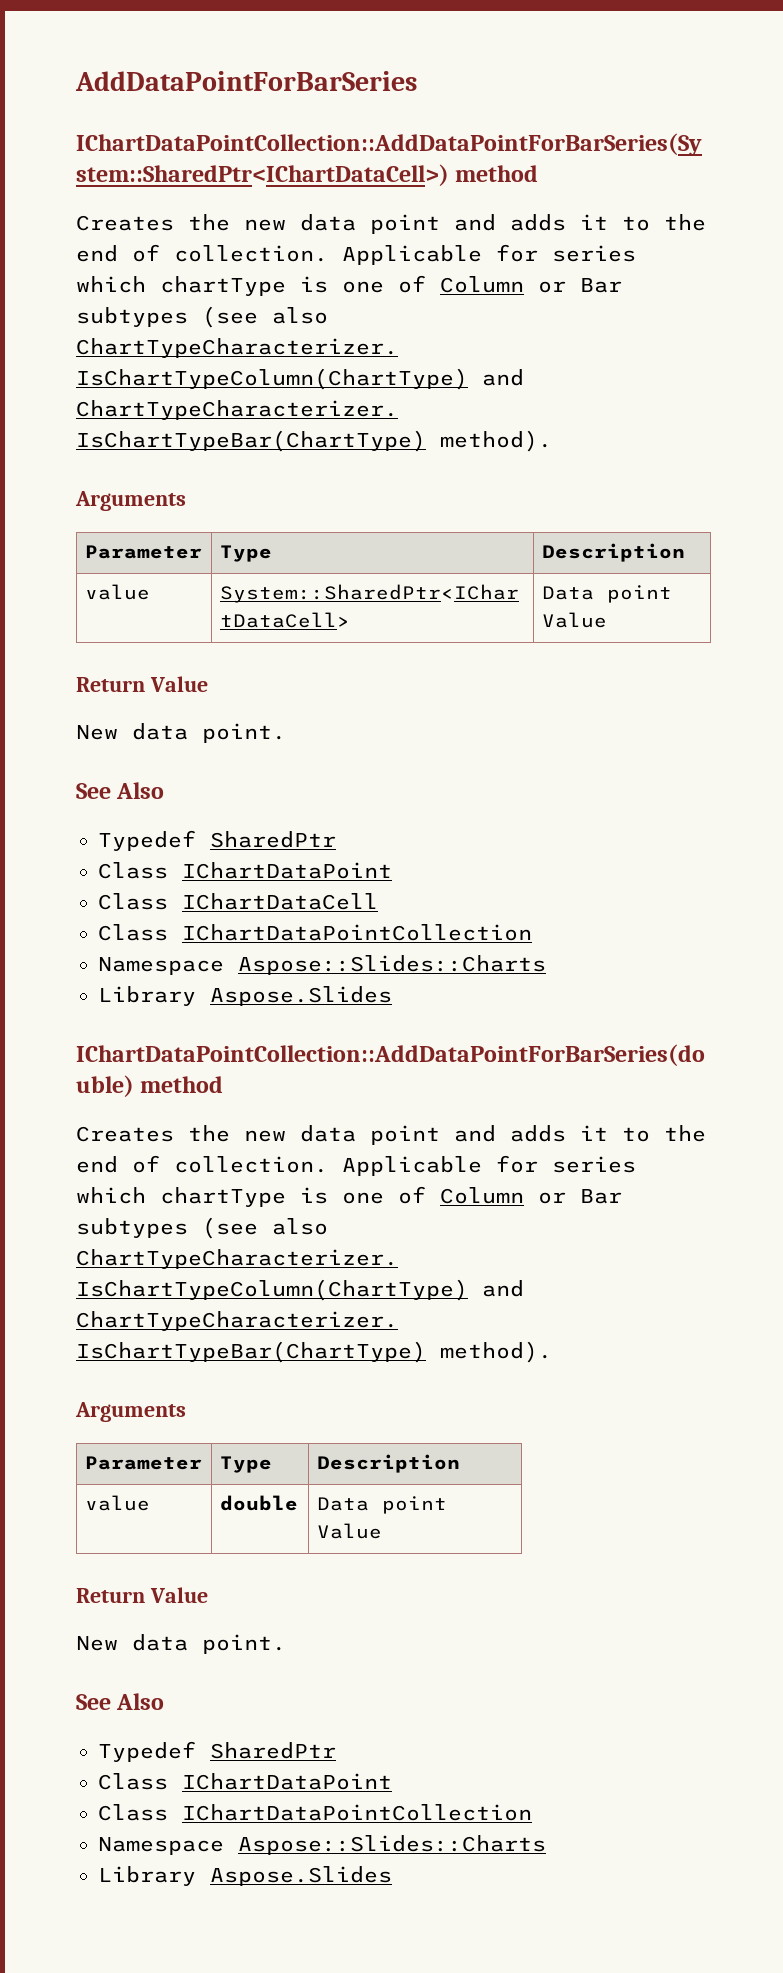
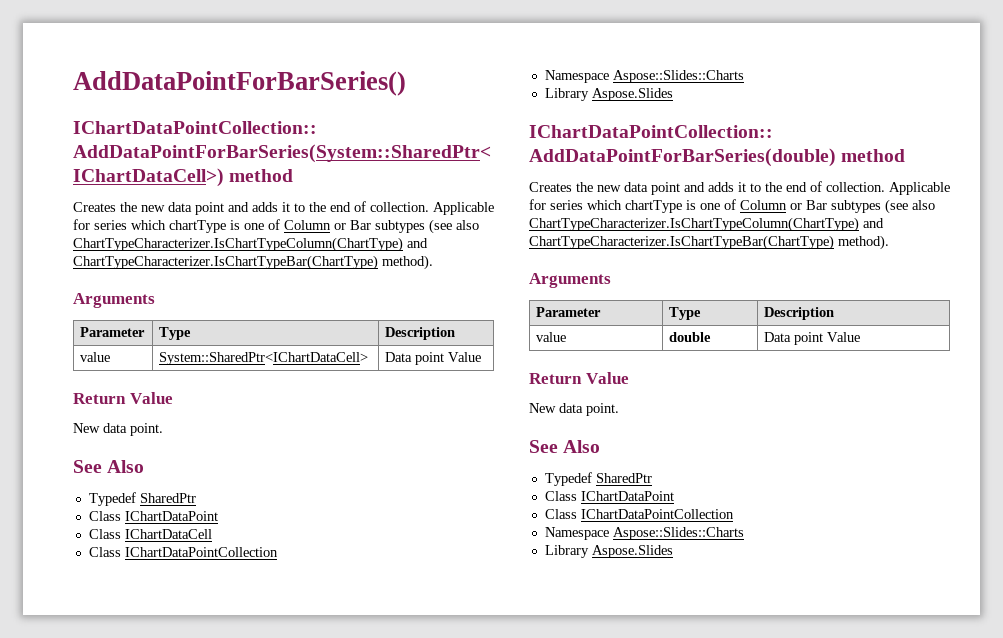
[75,71,417,91] AddDataPointForBarSeries -> [73,71,406,96] AddDataPointForBarSeries()

